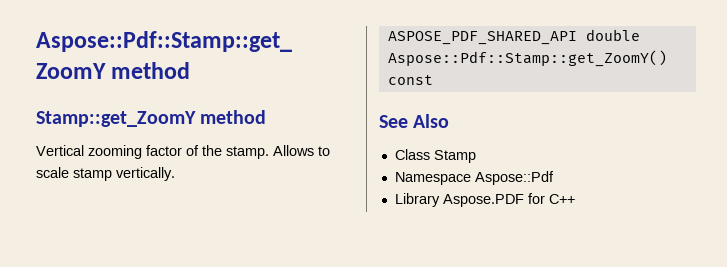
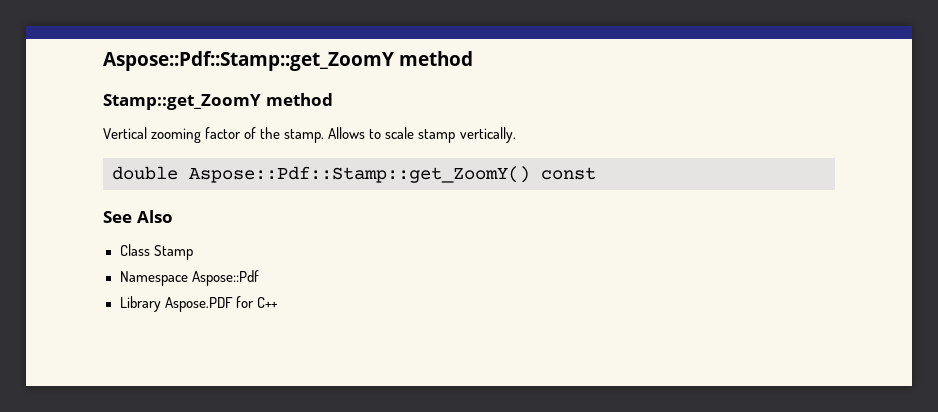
[387,31,577,45] ASPOSE_PDF_SHARED_API -> (516, 135) none

